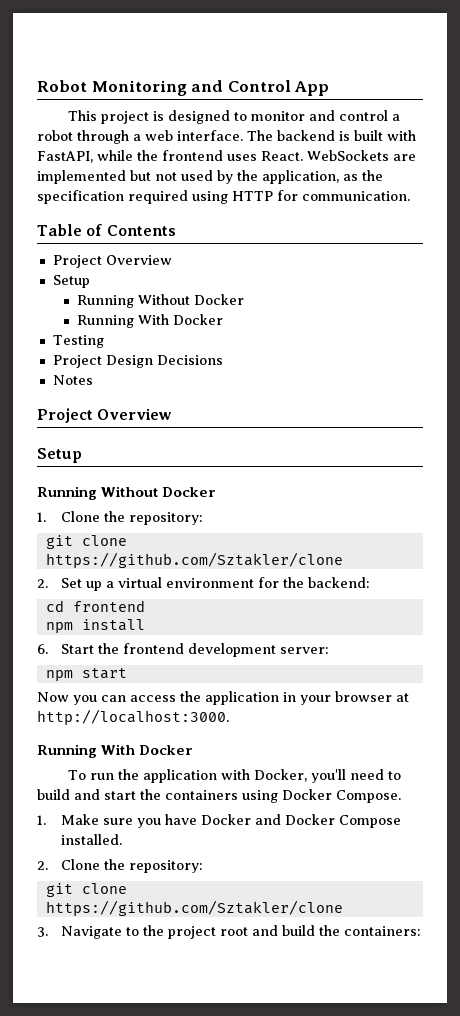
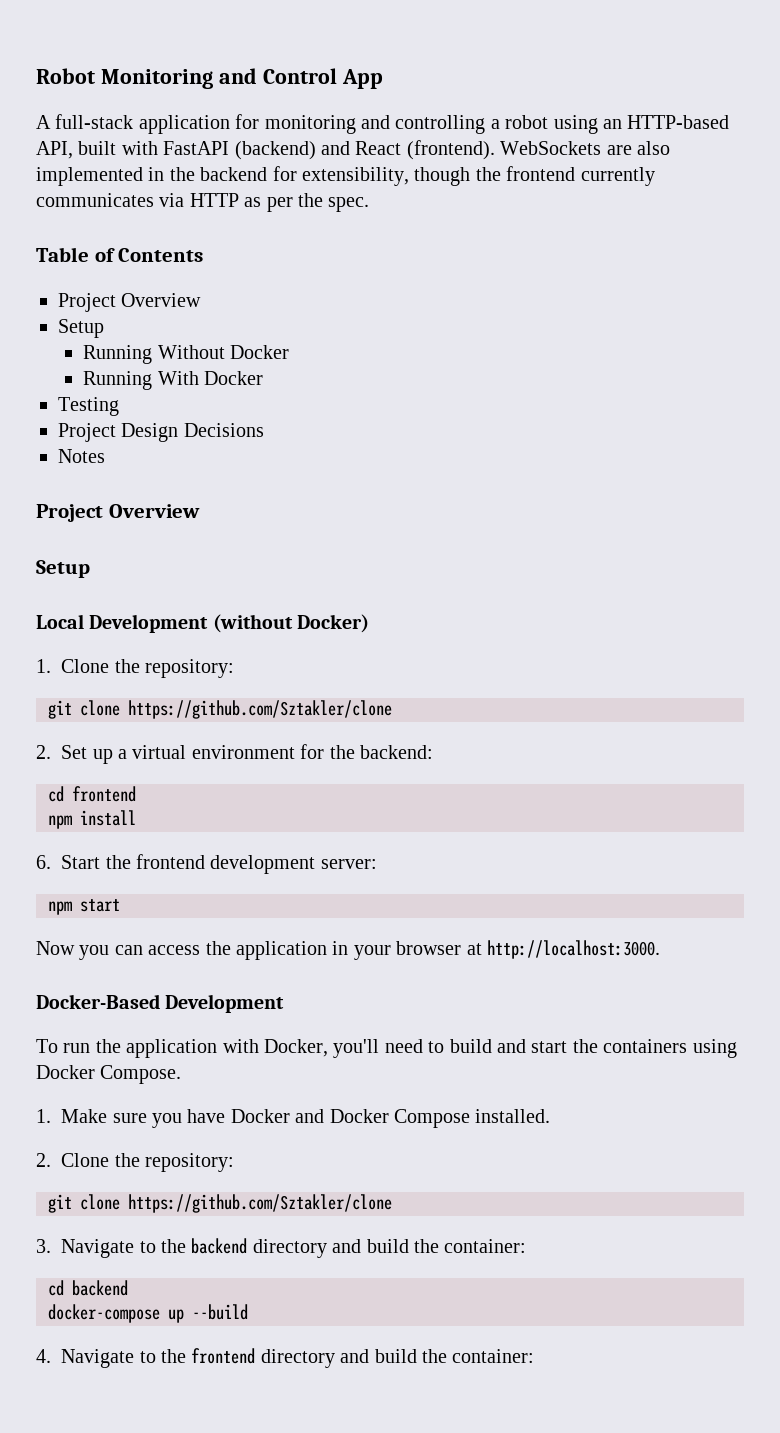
[68,110,401,124] [37,130,416,144] [37,150,416,163] [37,170,383,184] [37,190,410,204] This project is designed to monitor and control a robot through a web interface. The backend is built with FastAPI, while the frontend uses React. WebSockets are implemented but not used by the application, as the specification required using HTTP for communication. -> [36,114,730,134] [36,140,670,160] [36,166,655,186] [36,193,370,212] A full-stack application for monitoring and controlling a robot using an HTTP-based API, built with FastAPI (backend) and React (frontend). WebSockets are also implemented in the backend for extensibility, though the frontend currently communicates via HTTP as per the spec.
[37,486,217,500] Running Without Docker -> [36,614,370,633] Local Development (without Docker)
[37,744,194,758] Running With Docker -> [36,994,285,1013] Docker-Based Development
[168,925,422,939] project root and build the containers: -> [191,1238,527,1258] [48,1280,128,1296] [48,1304,248,1323] [36,1348,535,1368] backend directory and build the container: // cd backend // docker-compose up --build // 4. Navigate to the frontend directory and build the container:

